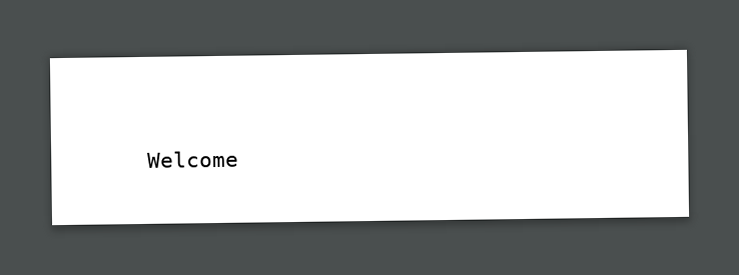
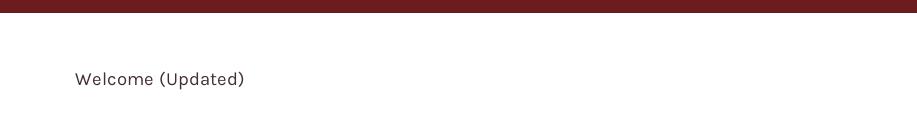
(239, 159) none -> [158,71,245,90] (Updated)

